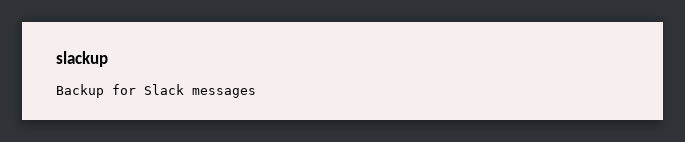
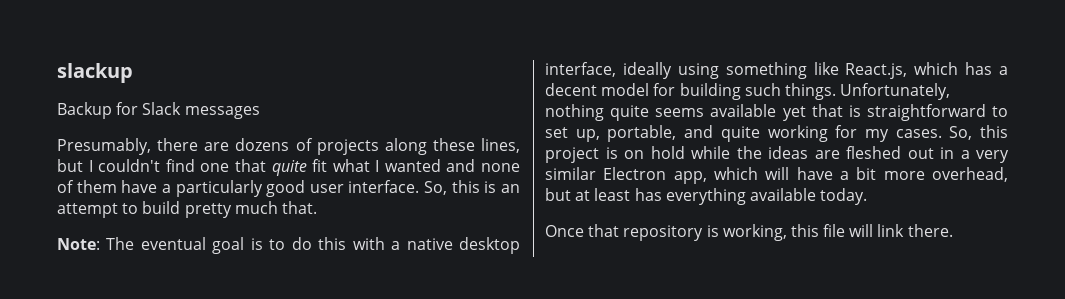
(256, 93) none -> [57,138,520,155] [57,159,520,176] [57,180,520,197] [57,201,317,218] [57,237,520,254] [545,62,1008,79] [545,83,951,100] [545,104,1008,121] [545,125,1008,142] [545,146,1009,163] [545,167,1008,184] [545,188,868,205] [545,224,953,241] // Presumably, there are dozens of projects along these lines, but I couldn't find one that quite fit what I wanted and none of them have a particularly good user interface. So, this is an attempt to build pretty much that. // Note: The eventual goal is to do this with a native desktop interface, ideally using something like React.js, which has a decent model for building such things. Unfortunately, nothing quite seems available yet that is straightforward to set up, portable, and quite working for my cases. So, this project is on hold while the ideas are fleshed out in a very similar Electron app, which will have a bit more overhead, but at least has everything available today. // Once that repository is working, this file will link there.

